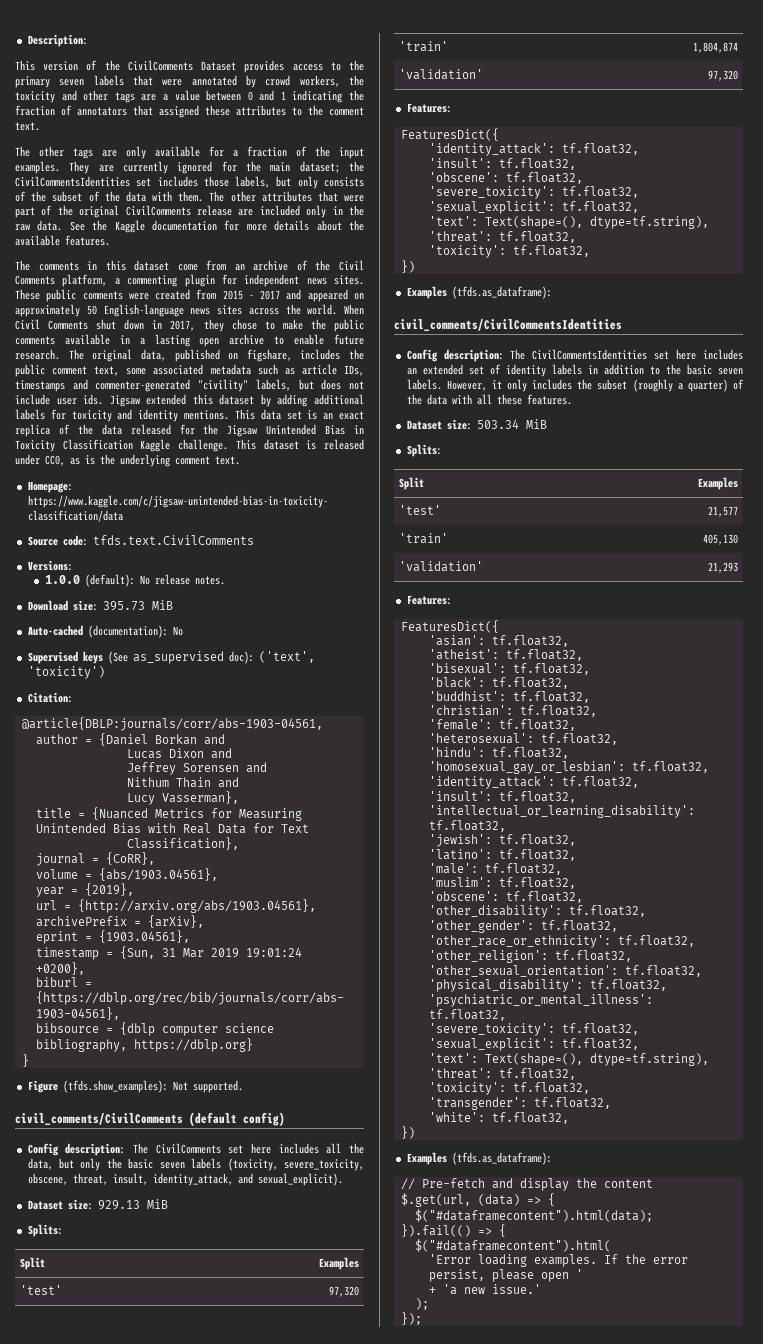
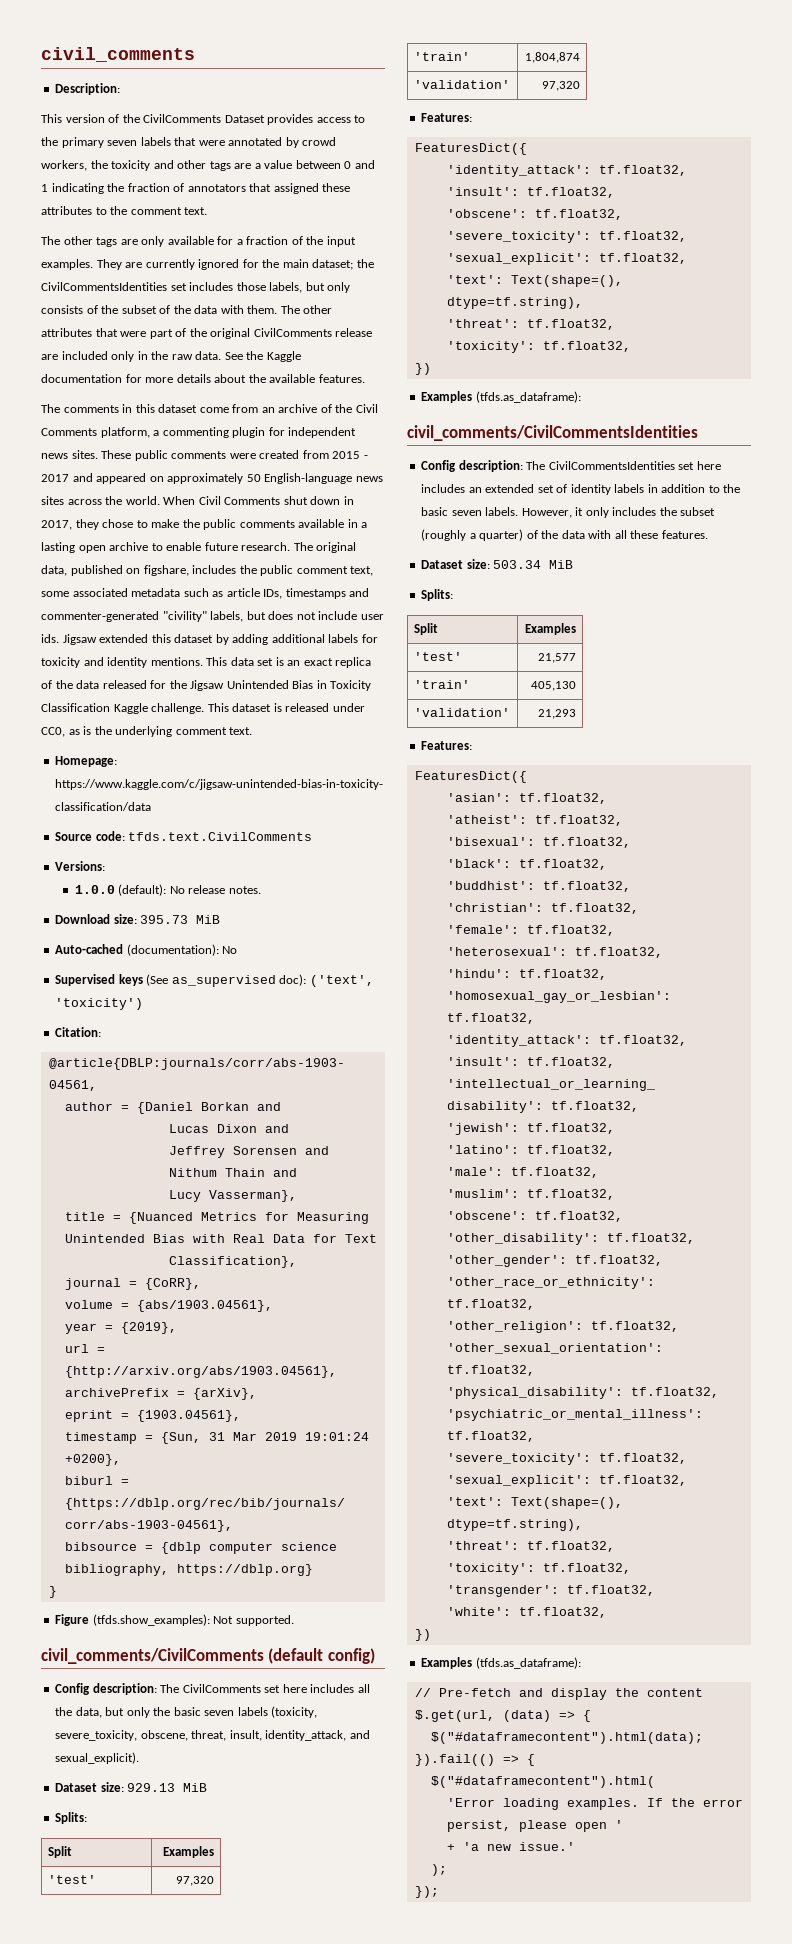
(27, 40) none -> [41,47,195,62] civil_comments //

